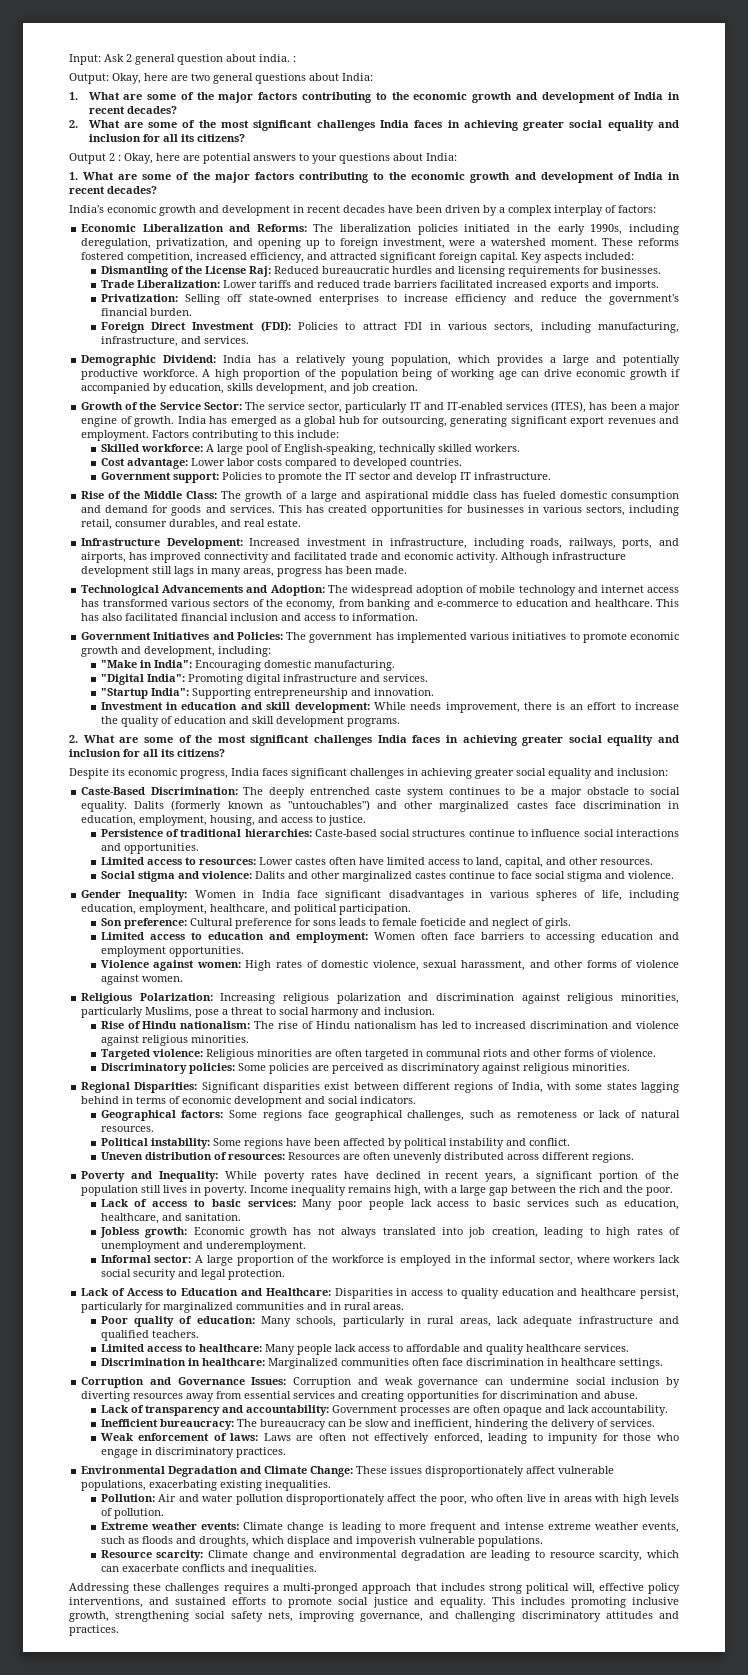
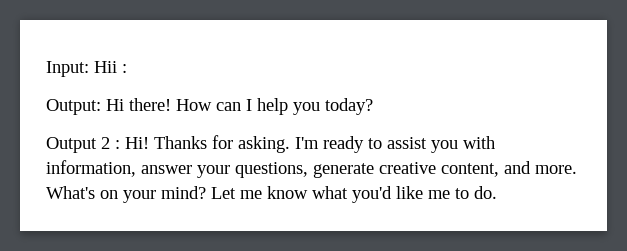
[104,54,296,65] [69,73,373,84] [69,92,680,103] [88,106,177,114] [69,120,679,131] [88,134,245,142] [69,153,457,164] [69,172,681,183] [69,186,157,194] [69,205,656,216] [81,224,679,235] [81,238,679,249] [81,252,635,263] [100,266,661,277] [100,280,659,291] [100,294,679,305] [100,308,192,316] [100,321,679,333] [100,336,249,347] [81,355,680,366] [81,369,680,380] [81,383,419,394] [81,401,680,413] [81,416,679,427] [81,430,340,441] [100,444,520,455] [100,458,462,469] [100,472,551,483] [81,491,679,502] [81,505,679,516] [81,519,302,530] [81,538,679,549] [81,552,627,563] [81,566,408,577] [81,585,679,596] [81,599,679,610] [81,613,419,621] [81,632,679,643] [81,646,272,657] [100,660,395,671] [100,674,428,685] [100,688,434,699] [100,702,680,713] [100,716,400,727] [69,735,679,746] [69,749,225,757] [69,768,668,779] [81,787,680,798] [81,800,679,812] [81,815,367,826] [100,829,680,837] [100,843,199,854] [100,857,653,868] [100,871,674,882] [81,890,679,901] [81,904,412,915] [100,918,571,929] [100,932,679,943] [100,946,244,957] [100,960,680,971] [100,974,183,985] [81,993,680,1004] [81,1007,436,1018] [100,1021,679,1029] [100,1035,249,1046] [100,1049,656,1060] [100,1063,630,1074] [81,1082,679,1093] [81,1096,417,1107] [100,1110,681,1121] [100,1126,154,1132] [100,1138,570,1149] [100,1152,634,1163] [81,1171,679,1182] [81,1185,674,1196] [100,1199,679,1210] [100,1213,241,1224] [99,1227,680,1238] [100,1241,306,1252] [100,1255,680,1266] [100,1269,285,1280] [81,1288,680,1299] [81,1302,405,1313] [100,1316,680,1327] [100,1330,199,1341] [100,1344,629,1355] [100,1358,663,1369] [81,1377,680,1388] [81,1391,639,1402] [100,1405,668,1416] [100,1419,655,1430] [100,1433,680,1444] [100,1447,286,1458] [81,1466,615,1477] [81,1480,332,1491] [100,1494,679,1505] [100,1508,164,1519] [100,1522,680,1533] [100,1536,543,1547] [100,1550,679,1561] [100,1564,317,1575] [69,1583,680,1594] [69,1597,680,1608] [69,1611,679,1622] [69,1625,119,1636] Ask 2 general question about india. : // Output: Okay, here are two general questions about India: // 1. What are some of the major factors contributing to the economic growth and development of India in recent decades? // 2. What are some of the most significant challenges India faces in achieving greater social equality and inclusion for all its citizens? // Output 2 : Okay, here are potential answers to your questions about India: // 1. What are some of the major factors contributing to the economic growth and development of India in recent decades? // India's economic growth and development in recent decades have been driven by a complex interplay of factors: // Economic Liberalization and Reforms: The liberalization policies initiated in the early 1990s, including deregulation, privatization, and opening up to foreign investment, were a watershed moment. These reforms fostered competition, increased efficiency, and attracted significant foreign capital. Key aspects included: // Dismantling of the License Raj: Reduced bureaucratic hurdles and licensing requirements for businesses. // Trade Liberalization: Lower tariffs and reduced trade barriers facilitated increased exports and imports. // Privatization: Selling off state-owned enterprises to increase efficiency and reduce the government's financial burden. // Foreign Direct Investment (FDI): Policies to attract FDI in various sectors, including manufacturing, infrastructure, and services. // Demographic Dividend: India has a relatively young population, which provides a large and potentially productive workforce. A high proportion of the population being of working age can drive economic growth if accompanied by education, skills development, and job creation. // Growth of the Service Sector: The service sector, particularly IT and IT-enabled services (ITES), has been a major engine of growth. India has emerged as a global hub for outsourcing, generating significant export revenues and employment. Factors contributing to this include: // Skilled workforce: A large pool of English-speaking, technically skilled workers. // Cost advantage: Lower labor costs compared to developed countries. // Government support: Policies to promote the IT sector and develop IT infrastructure. // Rise of the Middle Class: The growth of a large and aspirational middle class has fueled domestic consumption and demand for goods and services. This has created opportunities for businesses in various sectors, including retail, consumer durables, and real estate. // Infrastructure Development: Increased investment in infrastructure, including roads, railways, ports, and airports, has improved connectivity and facilitated trade and economic activity. Although infrastructure development still lags in many areas, progress has been made. // Technological Advancements and Adoption: The widespread adoption of mobile technology and internet access has transformed various sectors of the economy, from banking and e-commerce to education and healthcare. This has also facilitated financial inclusion and access to information. // Government Initiatives and Policies: The government has implemented various initiatives to promote economic growth and development, including: // "Make in India": Encouraging domestic manufacturing. // "Digital India": Promoting digital infrastructure and services. // "Startup India": Supporting entrepreneurship and innovation. // Investment in education and skill development: While needs improvement, there is an effort to increase the quality of education and skill development programs. // 2. What are some of the most significant challenges India faces in achieving greater social equality and inclusion for all its citizens? // Despite its economic progress, India faces significant challenges in achieving greater social equality and inclusion: // Caste-Based Discrimination: The deeply entrenched caste system continues to be a major obstacle to social equality. Dalits (formerly known as "untouchables") and other marginalized castes face discrimination in education, employment, housing, and access to justice. // Persistence of traditional hierarchies: Caste-based social structures continue to influence social interactions and opportunities. // Limited access to resources: Lower castes often have limited access to land, capital, and other resources. // Social stigma and violence: Dalits and other marginalized castes continue to face social stigma and violence. // Gender Inequality: Women in India face significant disadvantages in various spheres of life, including education, employment, healthcare, and political participation. // Son preference: Cultural preference for sons leads to female foeticide and neglect of girls. // Limited access to education and employment: Women often face barriers to accessing education and employment opportunities. // Violence against women: High rates of domestic violence, sexual harassment, and other forms of violence against women. // Religious Polarization: Increasing religious polarization and discrimination against religious minorities, particularly Muslims, pose a threat to social harmony and inclusion. // Rise of Hindu nationalism: The rise of Hindu nationalism has led to increased discrimination and violence against religious minorities. // Targeted violence: Religious minorities are often targeted in communal riots and other forms of violence. // Discriminatory policies: Some policies are perceived as discriminatory against religious minorities. // Regional Disparities: Significant disparities exist between different regions of India, with some states lagging behind in terms of economic development and social indicators. // Geographical factors: Some regions face geographical challenges, such as remoteness or lack of natural resources. // Political instability: Some regions have been affected by political instability and conflict. // Uneven distribution of resources: Resources are often unevenly distributed across different regions. // Poverty and Inequality: While poverty rates have declined in recent years, a significant portion of the population still lives in poverty. Income inequality remains high, with a large gap between the rich and the poor. // Lack of access to basic services: Many poor people lack access to basic services such as education, healthcare, and sanitation. // Jobless growth: Economic growth has not always translated into job creation, leading to high rates of unemployment and underemployment. // Informal sector: A large proportion of the workforce is employed in the informal sector, where workers lack social security and legal protection. // Lack of Access to Education and Healthcare: Disparities in access to quality education and healthcare persist, particularly for marginalized communities and in rural areas. // Poor quality of education: Many schools, particularly in rural areas, lack adequate infrastructure and qualified teachers. // Limited access to healthcare: Many people lack access to affordable and quality healthcare services. // Discrimination in healthcare: Marginalized communities often face discrimination in healthcare settings. // Corruption and Governance Issues: Corruption and weak governance can undermine social inclusion by diverting resources away from essential services and creating opportunities for discrimination and abuse. // Lack of transparency and accountability: Government processes are often opaque and lack accountability. // Inefficient bureaucracy: The bureaucracy can be slow and inefficient, hindering the delivery of services. // Weak enforcement of laws: Laws are often not effectively enforced, leading to impunity for those who engage in discriminatory practices. // Environmental Degradation and Climate Change: These issues disproportionately affect vulnerable populations, exacerbating existing inequalities. // Pollution: Air and water pollution disproportionately affect the poor, who often live in areas with high levels of pollution. // Extreme weather events: Climate change is leading to more frequent and intense extreme weather events, such as floods and droughts, which displace and impoverish vulnerable populations. // Resource scarcity: Climate change and environmental degradation are leading to resource scarcity, which can exacerbate conflicts and inequalities. // Addressing these challenges requires a multi-pronged approach that includes strong political will, effective policy interventions, and sustained efforts to promote social justice and equality. This includes promoting inclusive growth, strengthening social safety nets, improving governance, and challenging discriminatory attitudes and practices. -> [94,61,127,73] [46,98,373,115] [46,135,495,153] [46,160,577,178] [46,186,497,203] Hii : // Output: Hi there! How can I help you today? // Output 2 : Hi! Thanks for asking. I'm ready to assist you with information, answer your questions, generate creative content, and more. What's on your mind? Let me know what you'd like me to do.

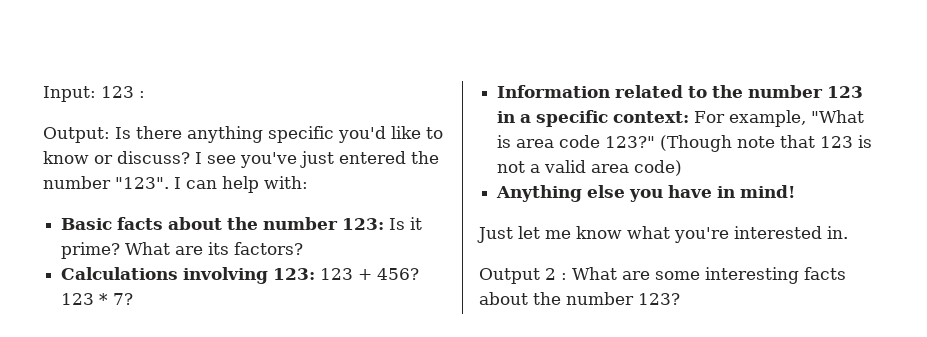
[94,61,117,73] Hii -> [101,86,134,98] 123
[106,98,373,115] [46,135,495,153] [46,160,577,178] [46,186,497,203] Hi there! How can I help you today? // Output 2 : Hi! Thanks for asking. I'm ready to assist you with information, answer your questions, generate creative content, and more. What's on your mind? Let me know what you'd like me to do. -> [115,126,443,143] [43,151,439,168] [43,176,308,193] [61,217,423,230] [61,242,304,259] [61,267,420,284] [61,293,134,305] [497,85,864,98] [497,110,865,127] [497,135,873,152] [497,160,683,176] [496,185,796,202] [477,226,848,243] [479,267,846,284] [479,292,680,305] Is there anything specific you'd like to know or discuss? I see you've just entered the number "123". I can help with: // Basic facts about the number 123: Is it prime? What are its factors? // Calculations involving 123: 123 + 456? 123 * 7? // Information related to the number 123 in a specific context: For example, "What is area code 123?" (Though note that 123 is not a valid area code) // Anything else you have in mind! // Just let me know what you're interested in. // Output 2 : What are some interesting facts about the number 123?

